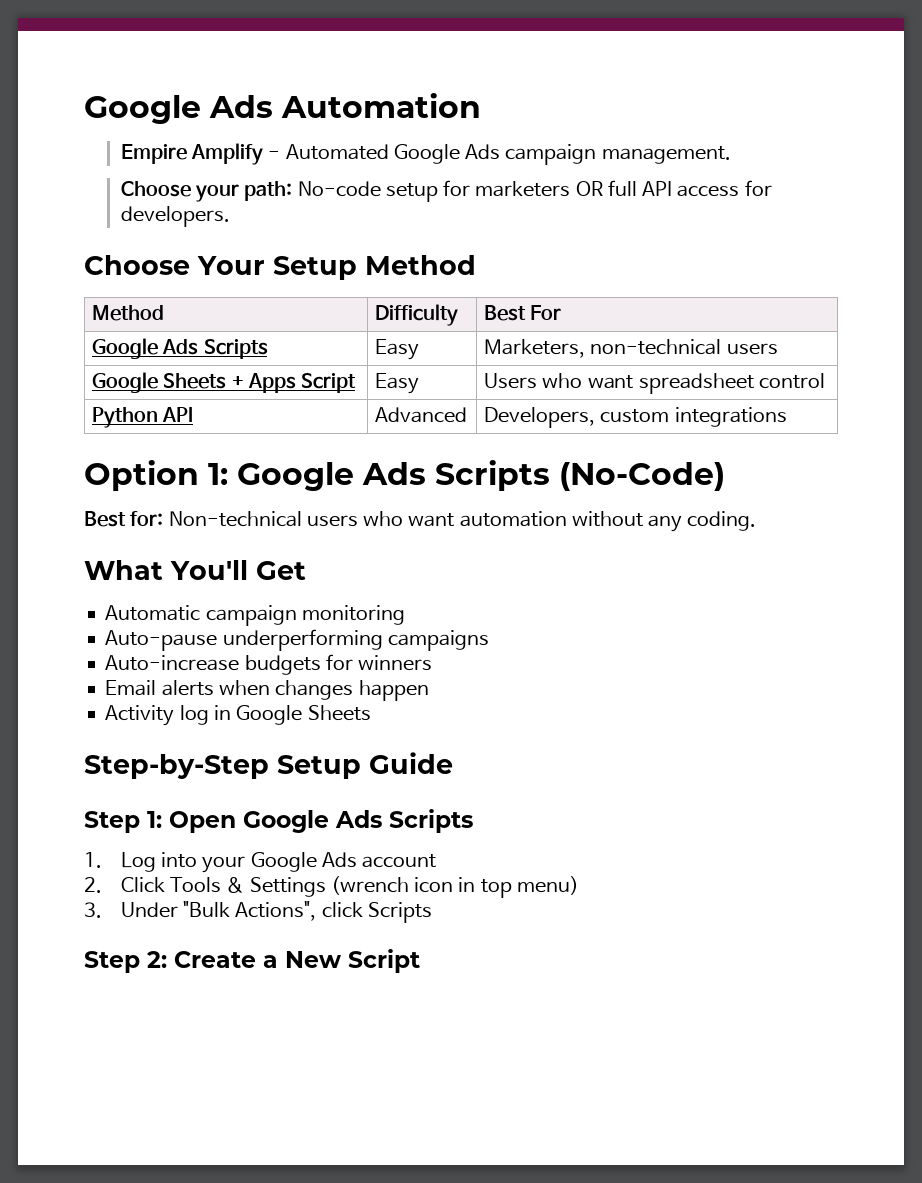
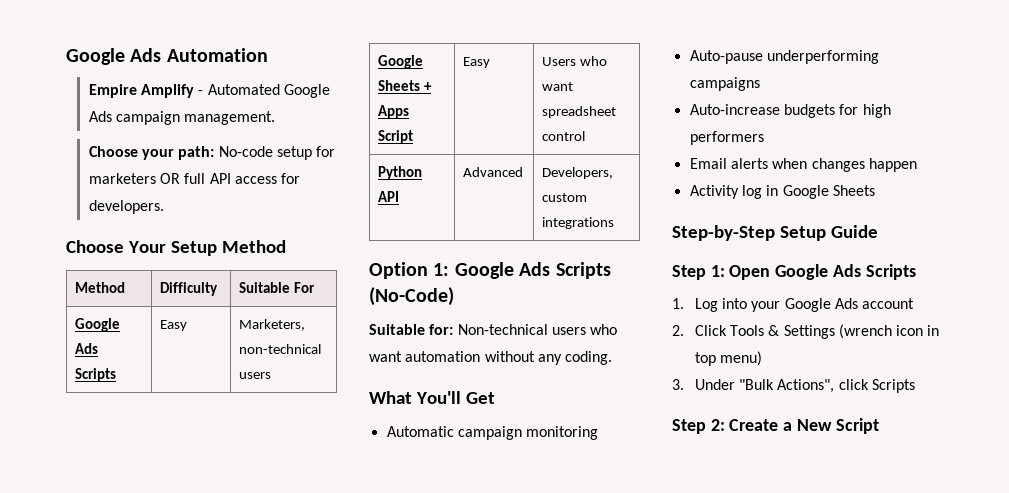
[483,305,526,321] Best -> [239,282,291,293] Suitable
[84,511,126,527] Best -> [369,324,425,335] Suitable
[358,655,433,671] winners -> [862,104,891,118] [689,131,764,145] high performers

